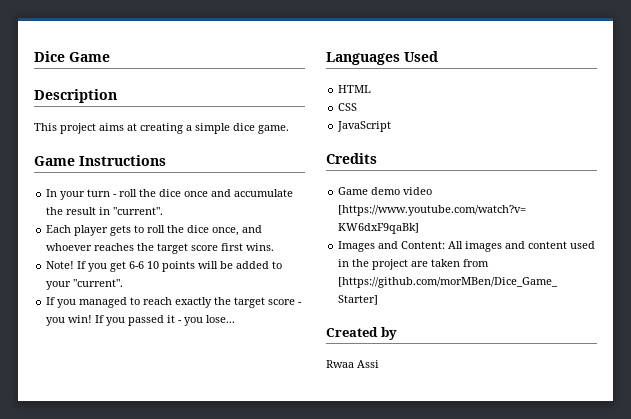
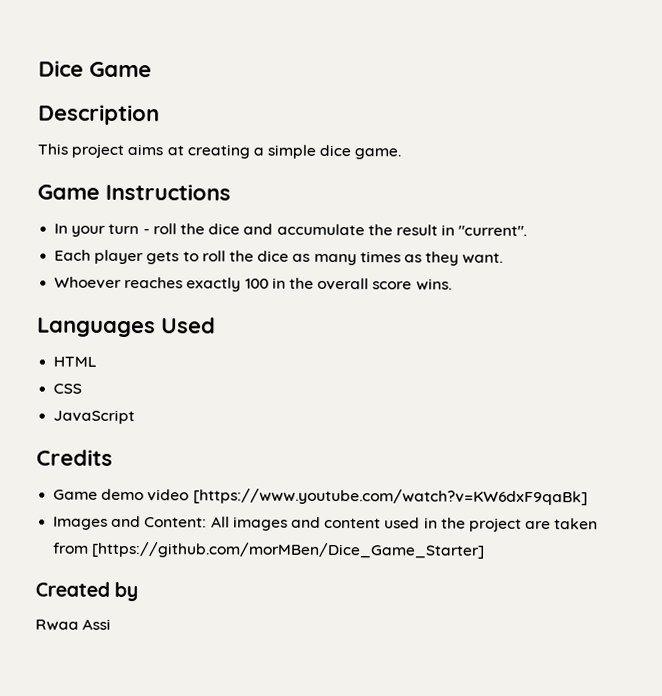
[184,191,209,197] once -> (241, 229) none
[212,225,263,236] [46,243,275,254] [46,261,283,272] [46,279,124,290] [46,297,303,308] [46,315,236,326] once, and whoever reaches the target score first wins. // Note! If you get 6-6 10 points will be added to your "current". // If you managed to reach exactly the target score - you win! If you passed it - you lose... -> [292,251,504,266] [54,276,452,292] as many times as they want. // Whoever reaches exactly 100 in the overall score wins.

